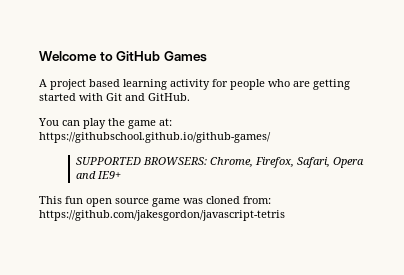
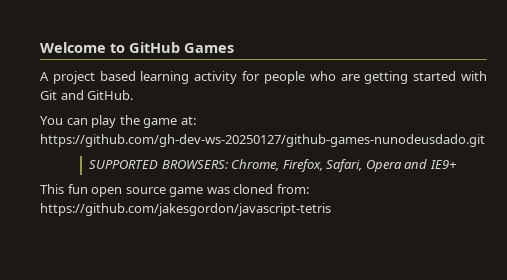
[39,132,271,143] https://githubschool.github.io/github-games/ -> [40,134,485,147] https://github.com/gh-dev-ws-20250127/github-games-nunodeusdado.git

